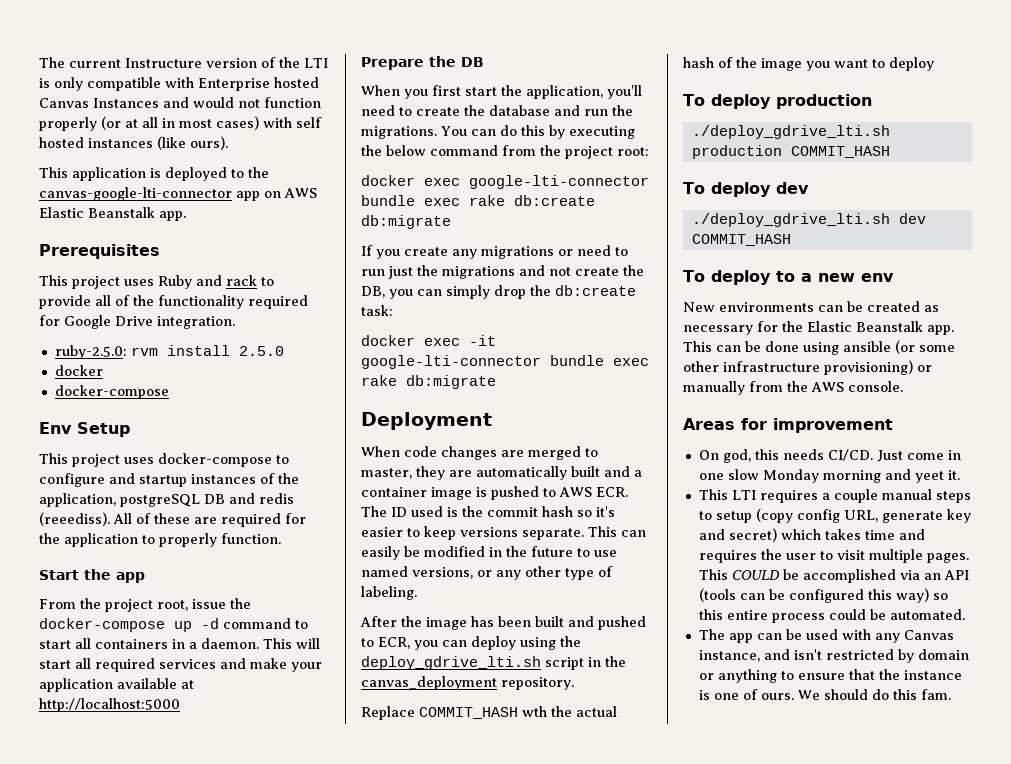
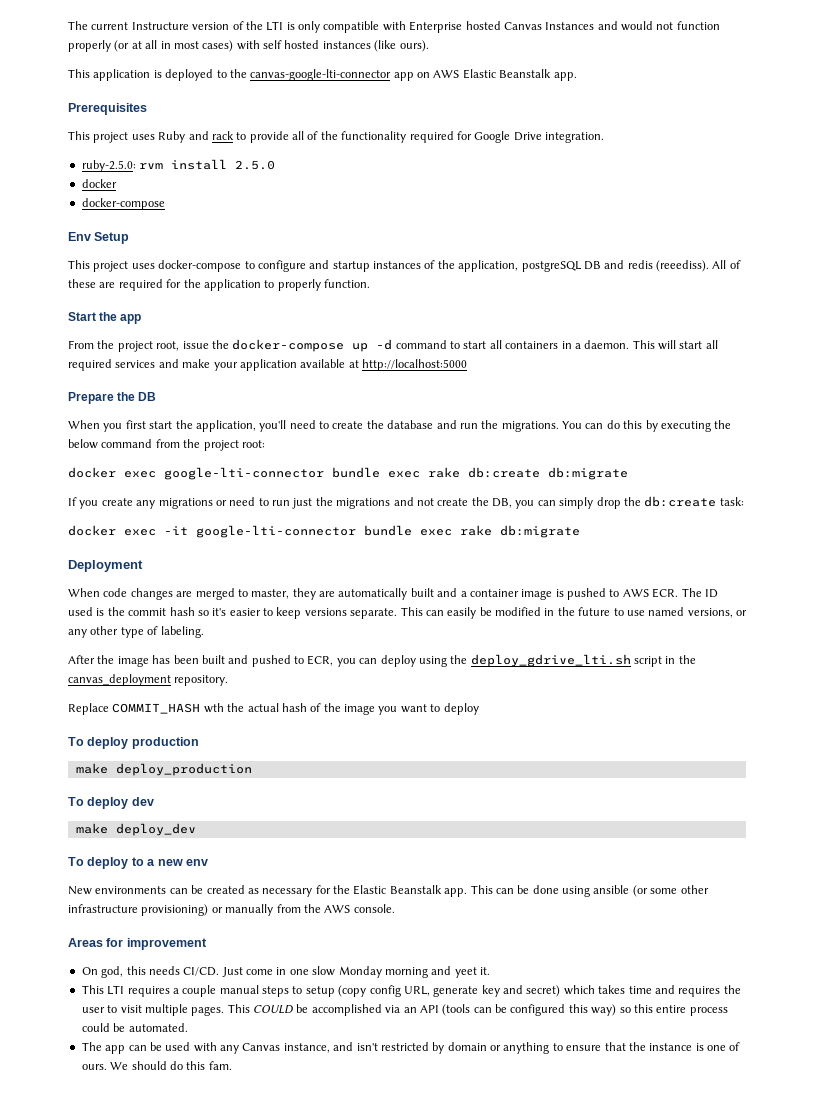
[691,125,890,139] [691,145,890,159] ./deploy_gdrive_lti.sh production COMMIT_HASH -> [75,763,252,776] make deploy_production
[691,213,926,227] [691,234,791,246] ./deploy_gdrive_lti.sh dev COMMIT_HASH -> [75,823,196,836] make deploy_dev

